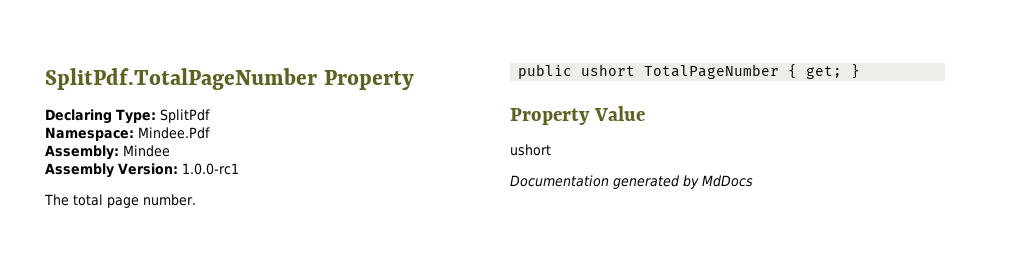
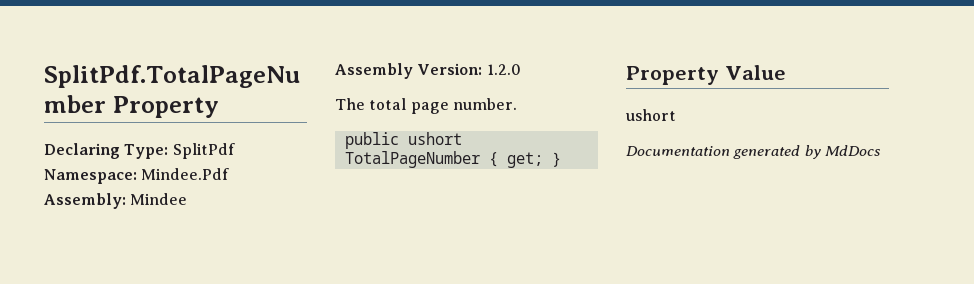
[182,163,239,175] 1.0.0-rc1 -> [486,64,521,75] 1.2.0

